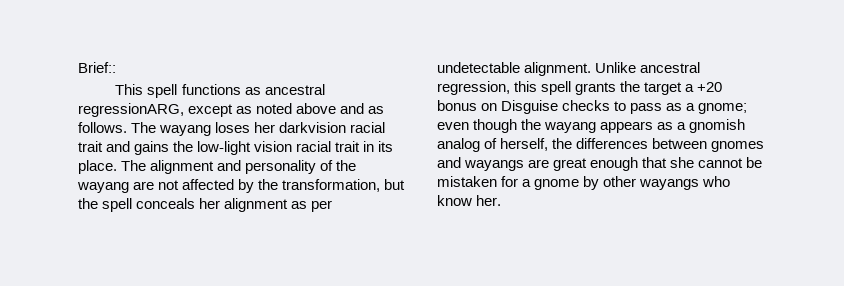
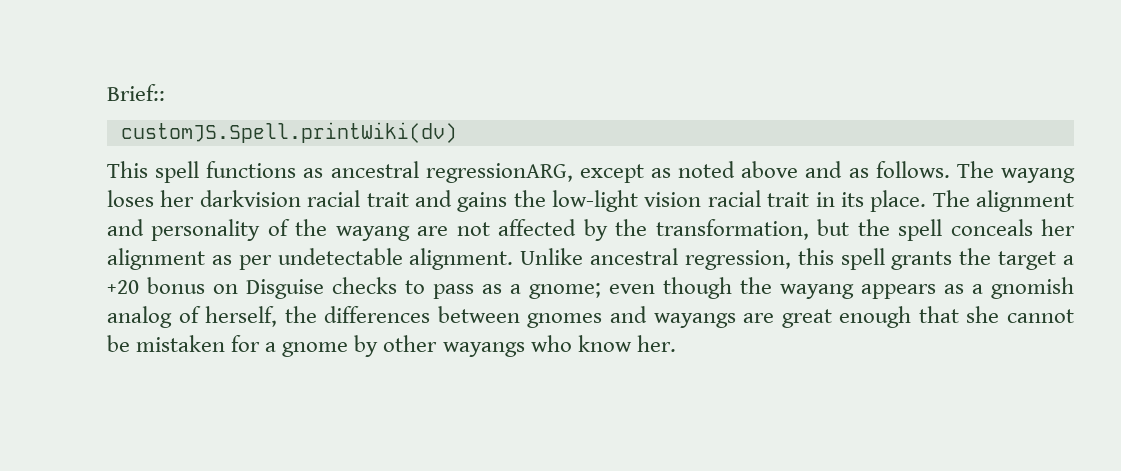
(116, 67) none -> [120,122,457,143] // customJS.Spell.printWiki(dv)

